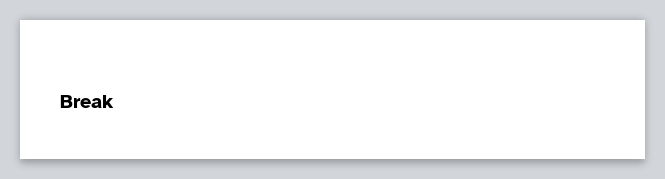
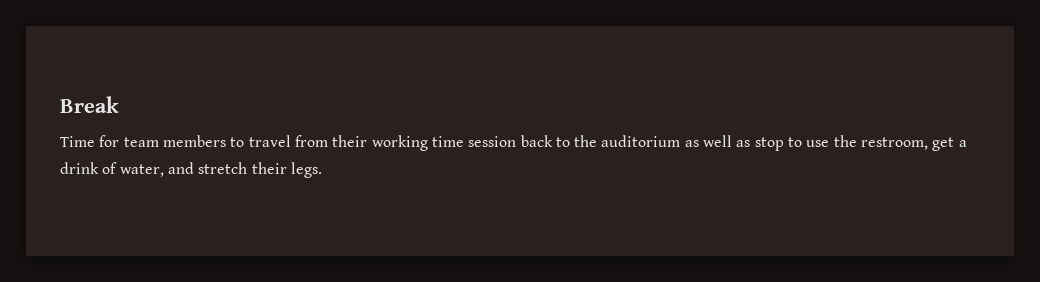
(114, 101) none -> [60,135,967,151] [60,162,322,178] // Time for team members to travel from their working time session back to the auditorium as well as stop to use the restroom, get a drink of water, and stretch their legs.

